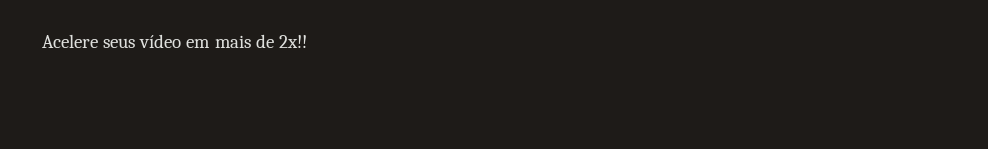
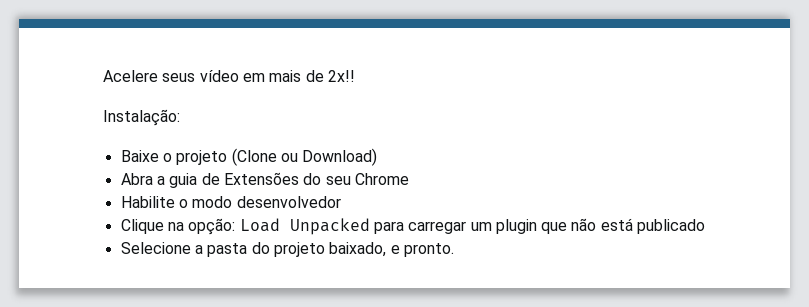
(307, 41) none -> [103,109,180,126] [120,148,378,166] [120,172,409,188] [120,196,341,208] [120,218,706,235] [120,242,454,257] // Instalação: // Baixe o projeto (Clone ou Download) // Abra a guia de Extensões do seu Chrome // Habilite o modo desenvolvedor // Clique na opção: Load Unpacked para carregar um plugin que não está publicado // Selecione a pasta do projeto baixado, e pronto.

